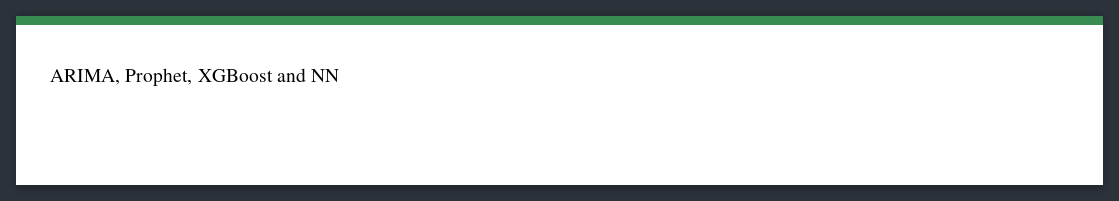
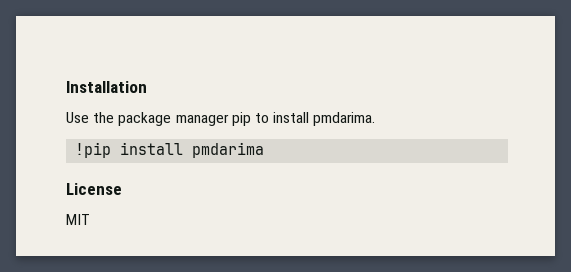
[50,68,340,87] ARIMA, Prophet, XGBoost and NN -> [66,81,147,93] [66,112,376,126] [75,142,265,158] [66,183,122,195] [66,214,90,225] Installation // Use the package manager pip to install pmdarima. // !pip install pmdarima // License // MIT

